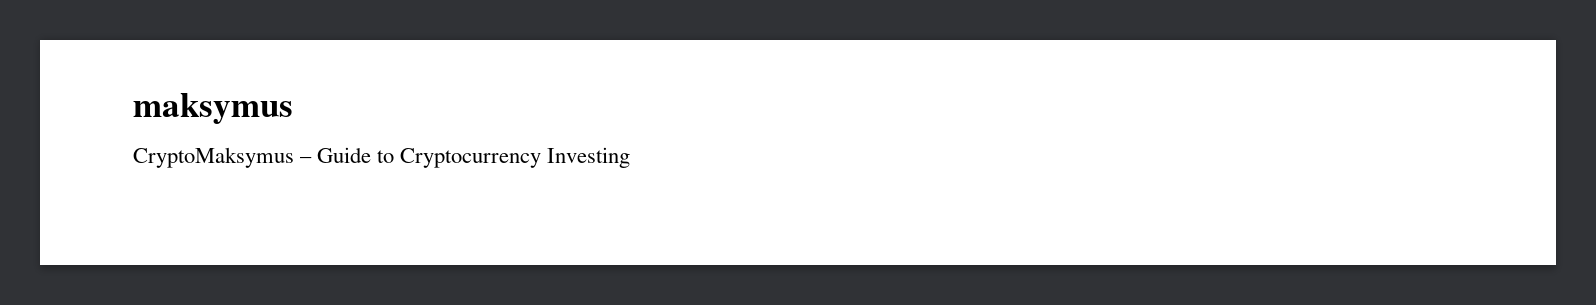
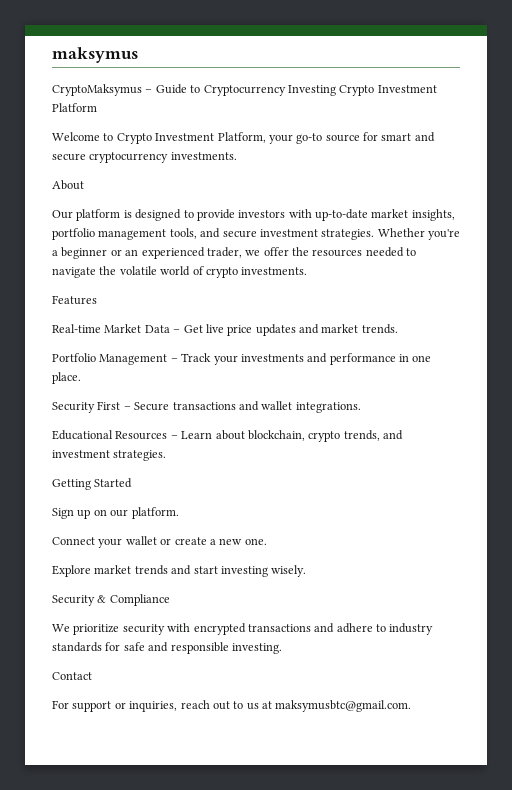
(631, 157) none -> [339,85,437,96] [52,103,97,112] [52,132,435,144] [52,152,237,163] [52,180,84,190] [52,209,455,221] [52,228,460,240] [52,247,417,259] [52,266,308,278] [52,295,97,305] [52,324,398,336] [52,353,432,365] [52,372,81,384] [52,401,361,413] [52,430,403,442] [52,450,167,461] [52,478,133,490] [52,507,179,519] [52,536,267,548] [52,565,307,577] [52,594,170,606] [52,623,434,635] [52,642,282,654] [52,672,92,680] [52,700,412,712] Crypto Investment Platform // Welcome to Crypto Investment Platform, your go-to source for smart and secure cryptocurrency investments. // About // Our platform is designed to provide investors with up-to-date market insights, portfolio management tools, and secure investment strategies. Whether you're a beginner or an experienced trader, we offer the resources needed to navigate the volatile world of crypto investments. // Features // Real-time Market Data – Get live price updates and market trends. // Portfolio Management – Track your investments and performance in one place. // Security First – Secure transactions and wallet integrations. // Educational Resources – Learn about blockchain, crypto trends, and investment strategies. // Getting Started // Sign up on our platform. // Connect your wallet or create a new one. // Explore market trends and start investing wisely. // Security & Compliance // We prioritize security with encrypted transactions and adhere to industry standards for safe and responsible investing. // Contact // For support or inquiries, reach out to us at maksymusbtc@gmail.com.

